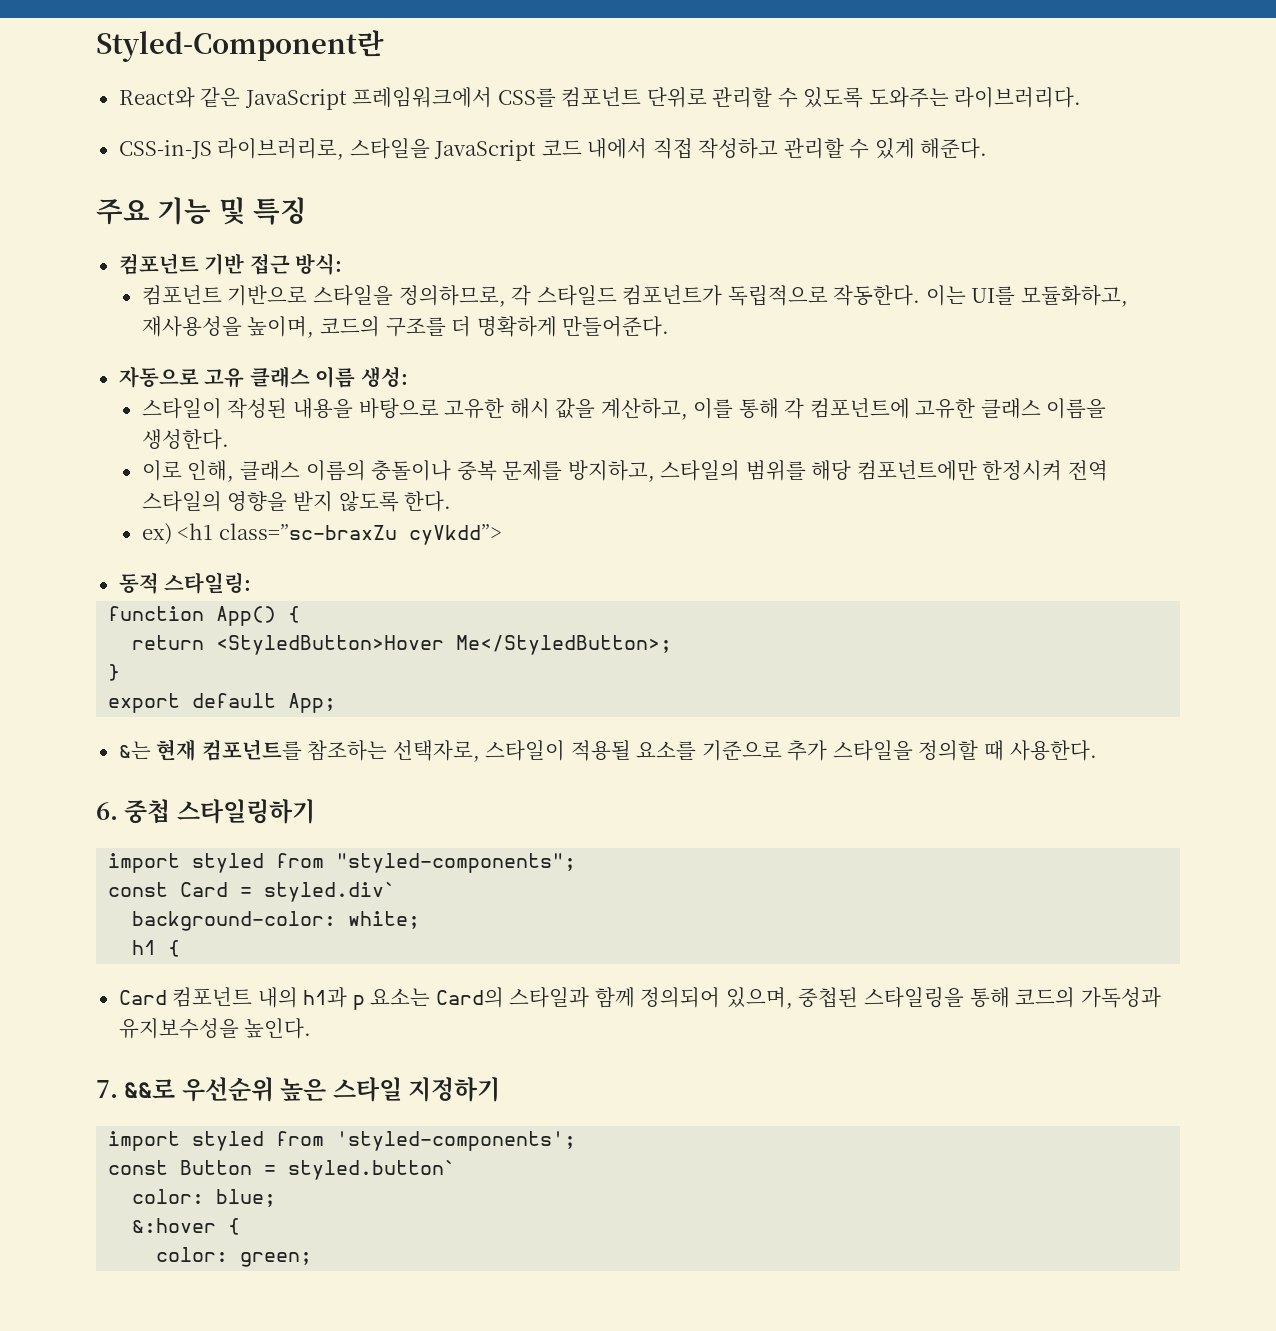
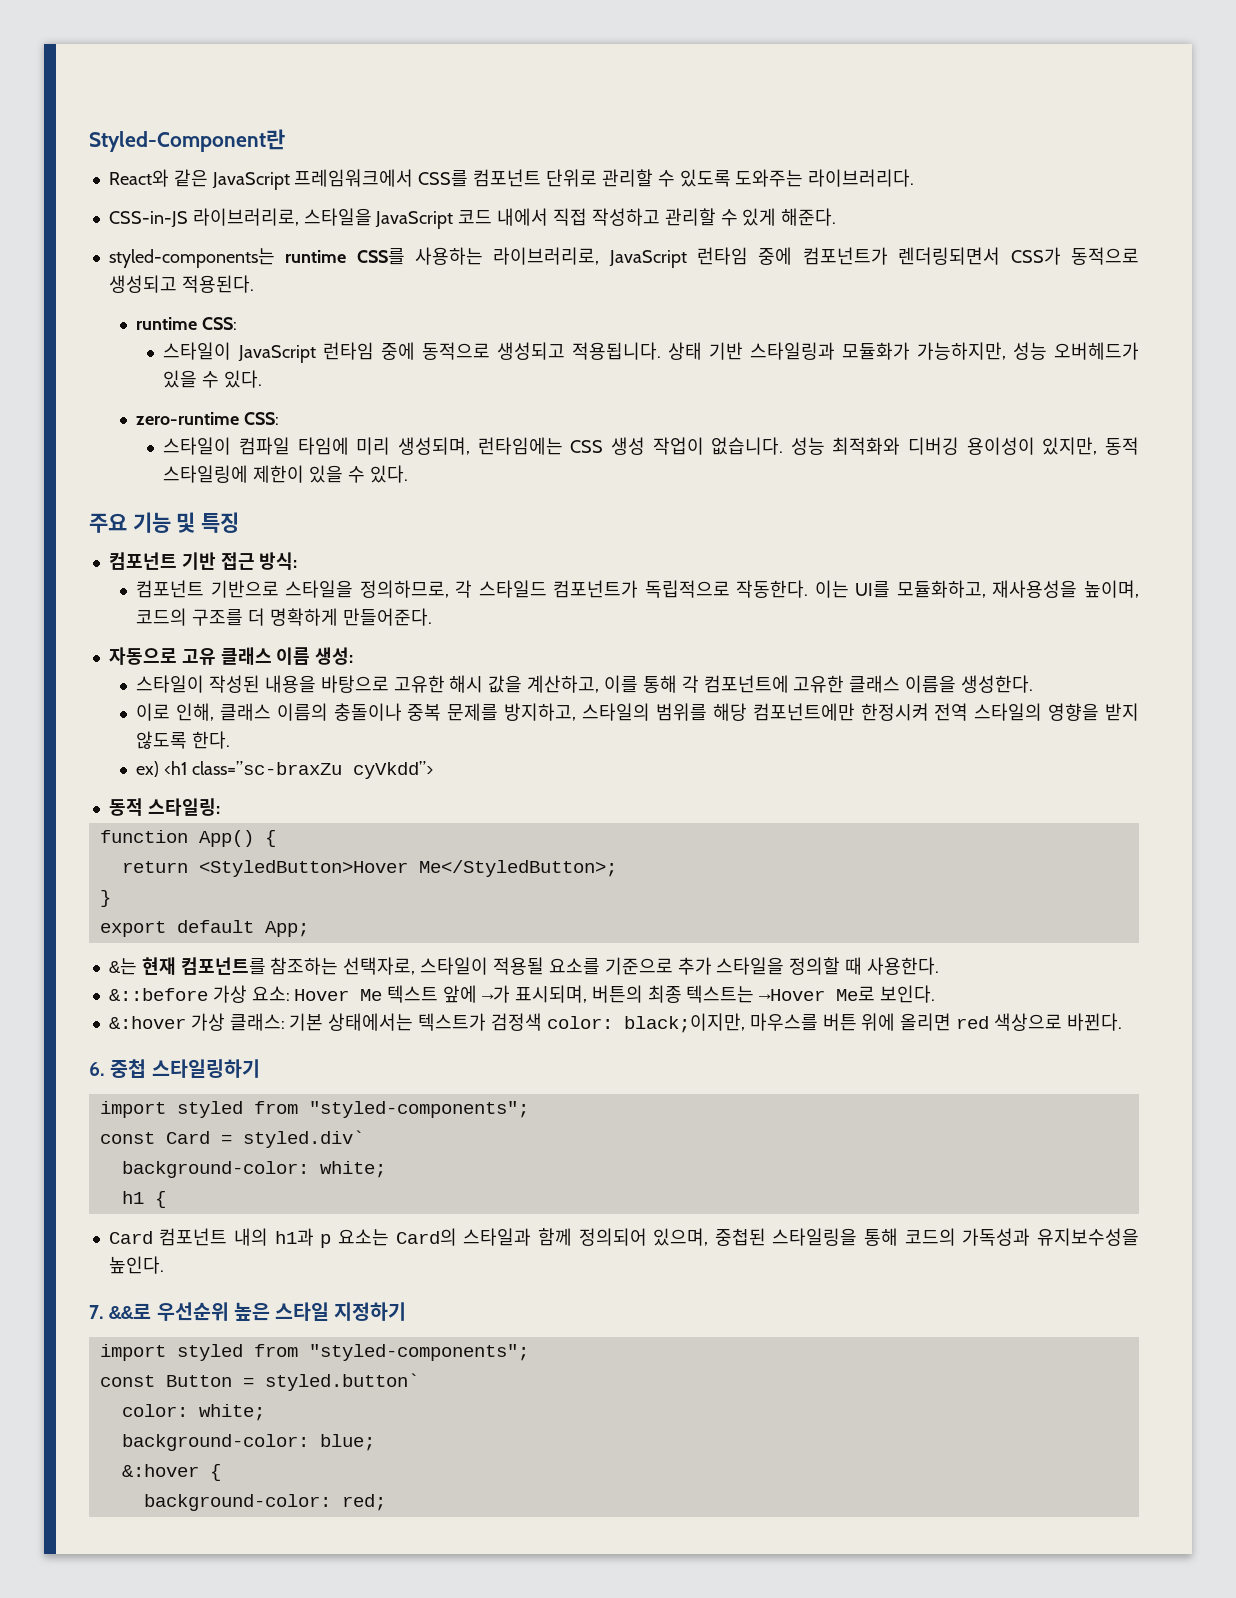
(988, 148) none -> [108,247,1139,268] [108,275,254,293] [136,317,237,330] [163,342,1139,363] [163,370,263,388] [136,412,279,425] [163,437,1139,455] [163,465,408,483] // styled-components는 runtime CSS를 사용하는 라이브러리로, JavaScript 런타임 중에 컴포넌트가 렌더링되면서 CSS가 동적으로 생성되고 적용된다. // runtime CSS: // 스타일이 JavaScript 런타임 중에 동적으로 생성되고 적용됩니다. 상태 기반 스타일링과 모듈화가 가능하지만, 성능 오버헤드가 있을 수 있다. // zero-runtime CSS: // 스타일이 컴파일 타임에 미리 생성되며, 런타임에는 CSS 생성 작업이 없습니다. 성능 최적화와 디버깅 용이성이 있지만, 동적 스타일링에 제한이 있을 수 있다.
(1097, 750) none -> [108,985,936,1003] [108,1013,1122,1033] // &::before 가상 요소: Hover Me 텍스트 앞에 →가 표시되며, 버튼의 최종 텍스트는 →Hover Me로 보인다. // &:hover 가상 클래스: 기본 상태에서는 텍스트가 검정색 color: black;이지만, 마우스를 버튼 위에 올리면 red 색상으로 바뀐다.
[336,1131,577,1151] 'styled-components'; -> [308,1344,529,1361] "styled-components";
(205, 1196) none -> [198,1404,265,1421] [121,1434,309,1451] white; // background-color:
[156,1247,313,1267] color: green; -> [143,1494,386,1511] background-color: red;

